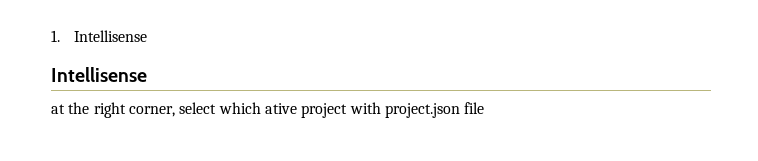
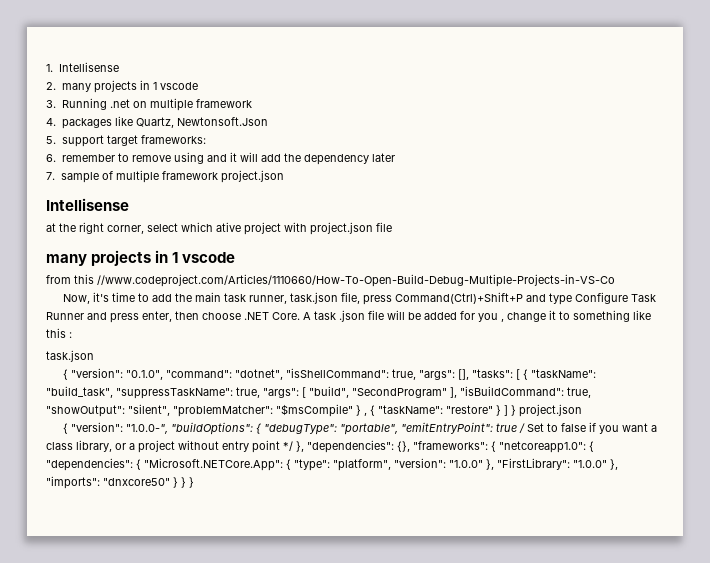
(148, 36) none -> [46,80,198,93] [46,98,252,111] [46,116,268,129] [46,135,206,147] [46,152,395,165] [46,170,284,183] // 2. many projects in 1 vscode // 3. Running .net on multiple framework // 4. packages like Quartz, Newtonsoft.Json // 5. support target frameworks: // 6. remember to remove using and it will add the dependency later // 7. sample of multiple framework project.json
(485, 108) none -> [46,250,236,266] [46,274,615,287] [62,292,656,305] [46,310,651,323] [46,328,72,338] [46,350,94,362] [62,368,596,380] [46,386,591,399] [46,404,582,417] [62,422,657,435] [46,440,594,453] [46,458,618,471] [46,476,194,489] // many projects in 1 vscode // from this //www.codeproject.com/Articles/1110660/How-To-Open-Build-Debug-Multiple-Projects-in-VS-Co // Now, it's time to add the main task runner, task.json file, press Command(Ctrl)+Shift+P and type Configure Task Runner and press enter, then choose .NET Core. A task .json file will be added for you , change it to something like this : // task.json // { "version": "0.1.0", "command": "dotnet", "isShellCommand": true, "args": [], "tasks": [ { "taskName": "build_task", "suppressTaskName": true, "args": [ "build", "SecondProgram" ], "isBuildCommand": true, "showOutput": "silent", "problemMatcher": "$msCompile" } , { "taskName": "restore" } ] } project.json // { "version": "1.0.0-", "buildOptions": { "debugType": "portable", "emitEntryPoint": true / Set to false if you want a class library, or a project without entry point */ }, "dependencies": {}, "frameworks": { "netcoreapp1.0": { "dependencies": { "Microsoft.NETCore.App": { "type": "platform", "version": "1.0.0" }, "FirstLibrary": "1.0.0" }, "imports": "dnxcore50" } } }

